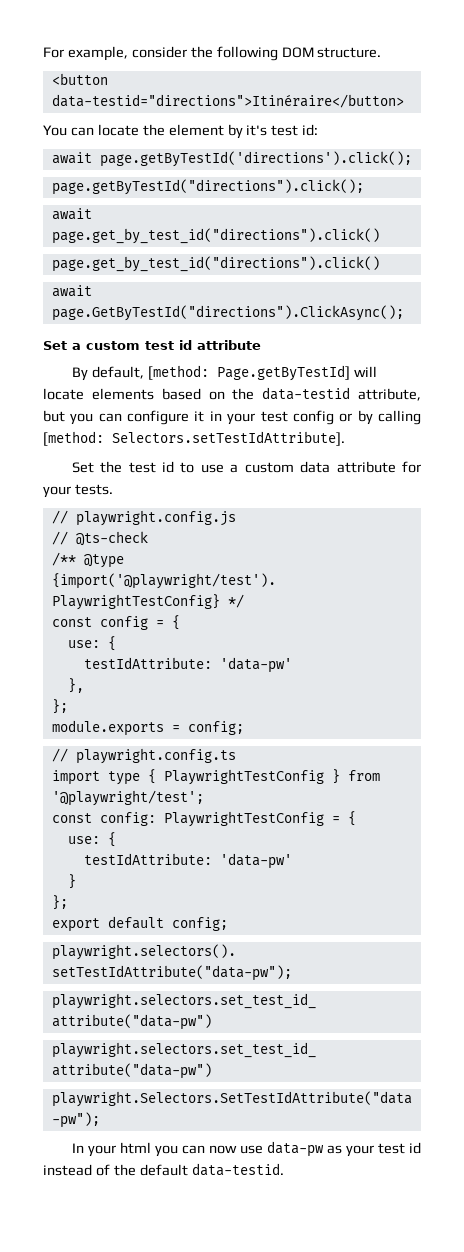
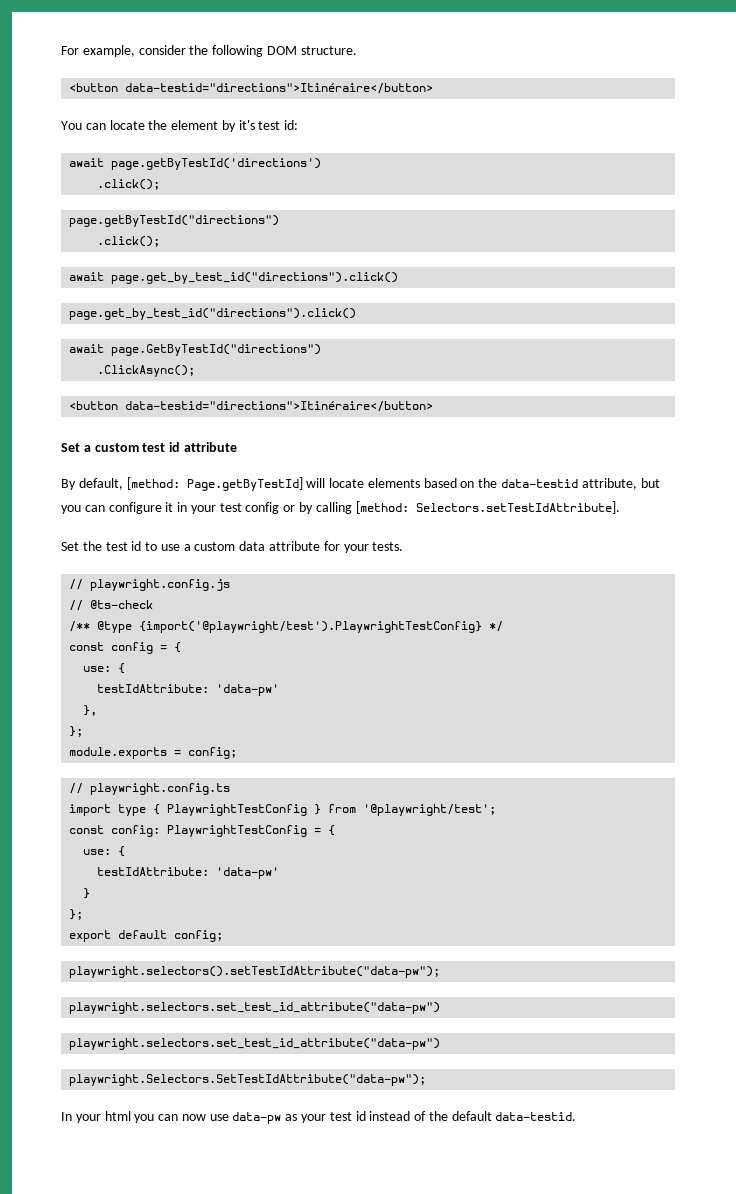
[99,151,412,167] [51,179,364,195] page.getByTestId('directions').click(); // page.getByTestId("directions").click(); -> [111,158,322,170] [97,179,161,190] [69,215,280,227] [97,236,161,247] page.getByTestId('directions') // .click(); // page.getByTestId("directions") // .click();
[51,305,404,321] page.GetByTestId("directions").ClickAsync(); -> [111,344,322,356] [97,365,196,377] [69,401,434,412] page.GetByTestId("directions") // .ClickAsync(); // <button data-testid="directions">Itinéraire</button>

